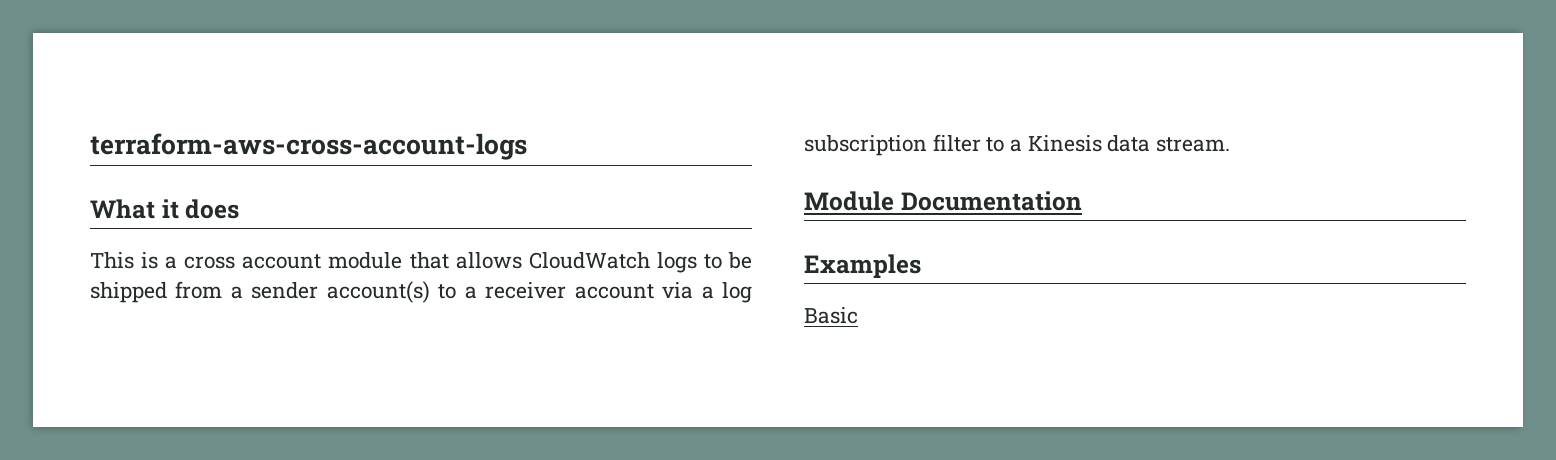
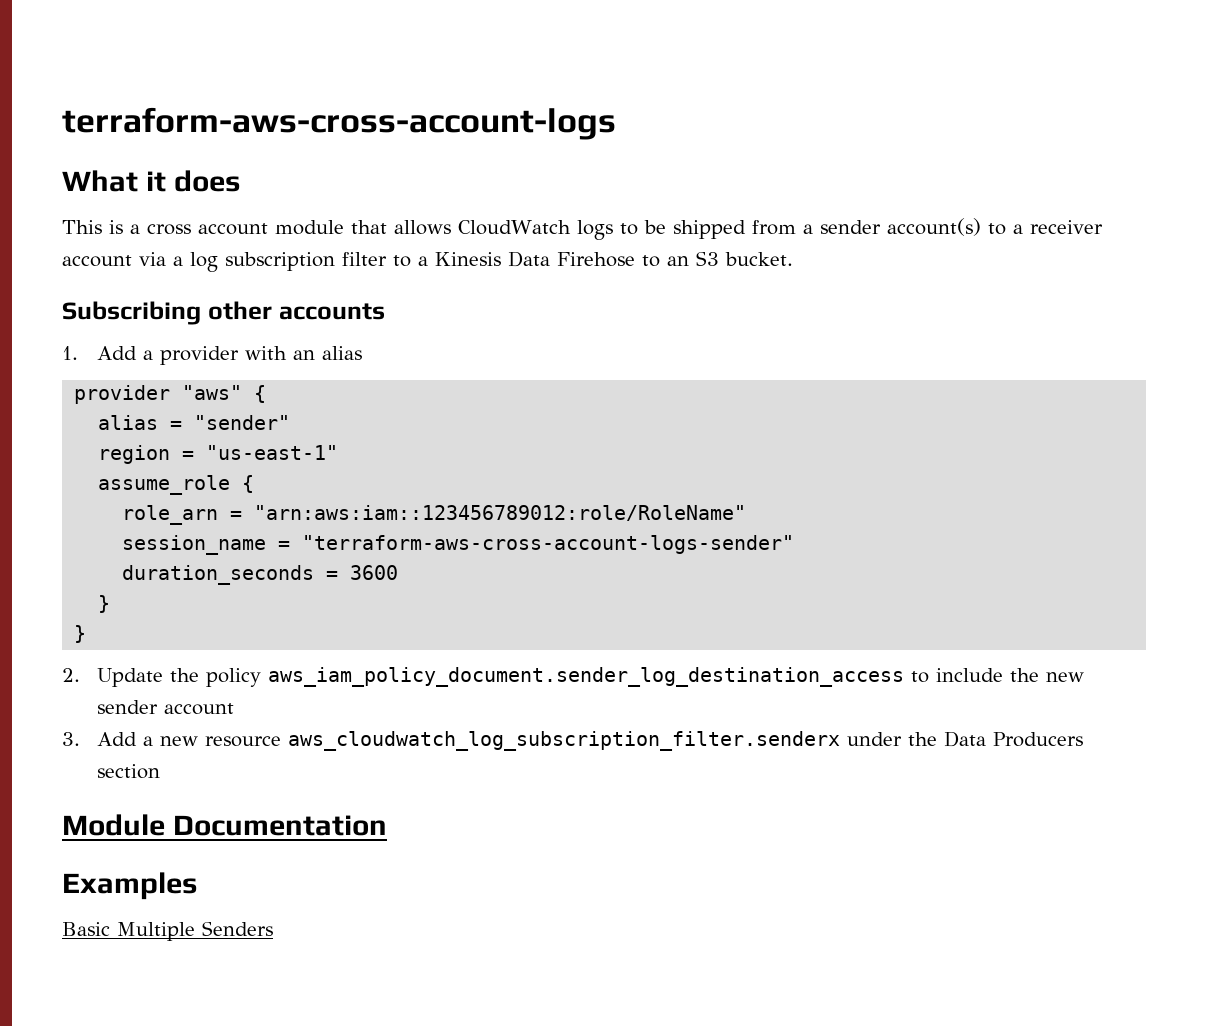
[1107,135,1231,152] data stream. -> [508,251,793,267] [62,301,385,325] [62,346,362,365] [74,385,267,404] [98,415,291,430] [98,445,339,464] [98,475,255,495] [122,505,747,525] [122,535,795,555] [122,565,399,585] [98,595,111,613] [74,625,87,643] [62,667,1084,687] [96,700,234,715] [62,731,1083,751] [96,764,160,779] Data Firehose to an S3 bucket. // Subscribing other accounts // 1. Add a provider with an alias // provider "aws" { // alias = "sender" // region = "us-east-1" // assume_role { // role_arn = "arn:aws:iam::123456789012:role/RoleName" // session_name = "terraform-aws-cross-account-logs-sender" // duration_seconds = 3600 // } // } // 2. Update the policy aws_iam_policy_document.sender_log_destination_access to include the new sender account // 3. Add a new resource aws_cloudwatch_log_subscription_filter.senderx under the Data Producers section
(858, 315) none -> [117,921,273,941] Multiple Senders

